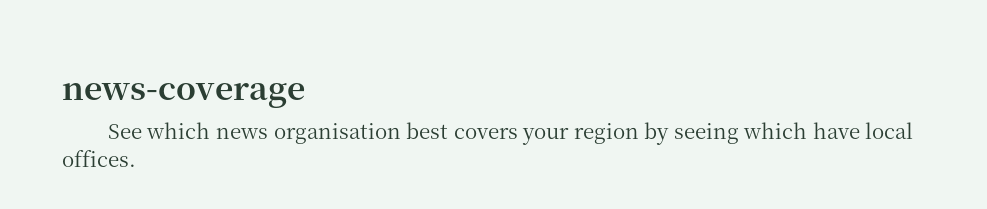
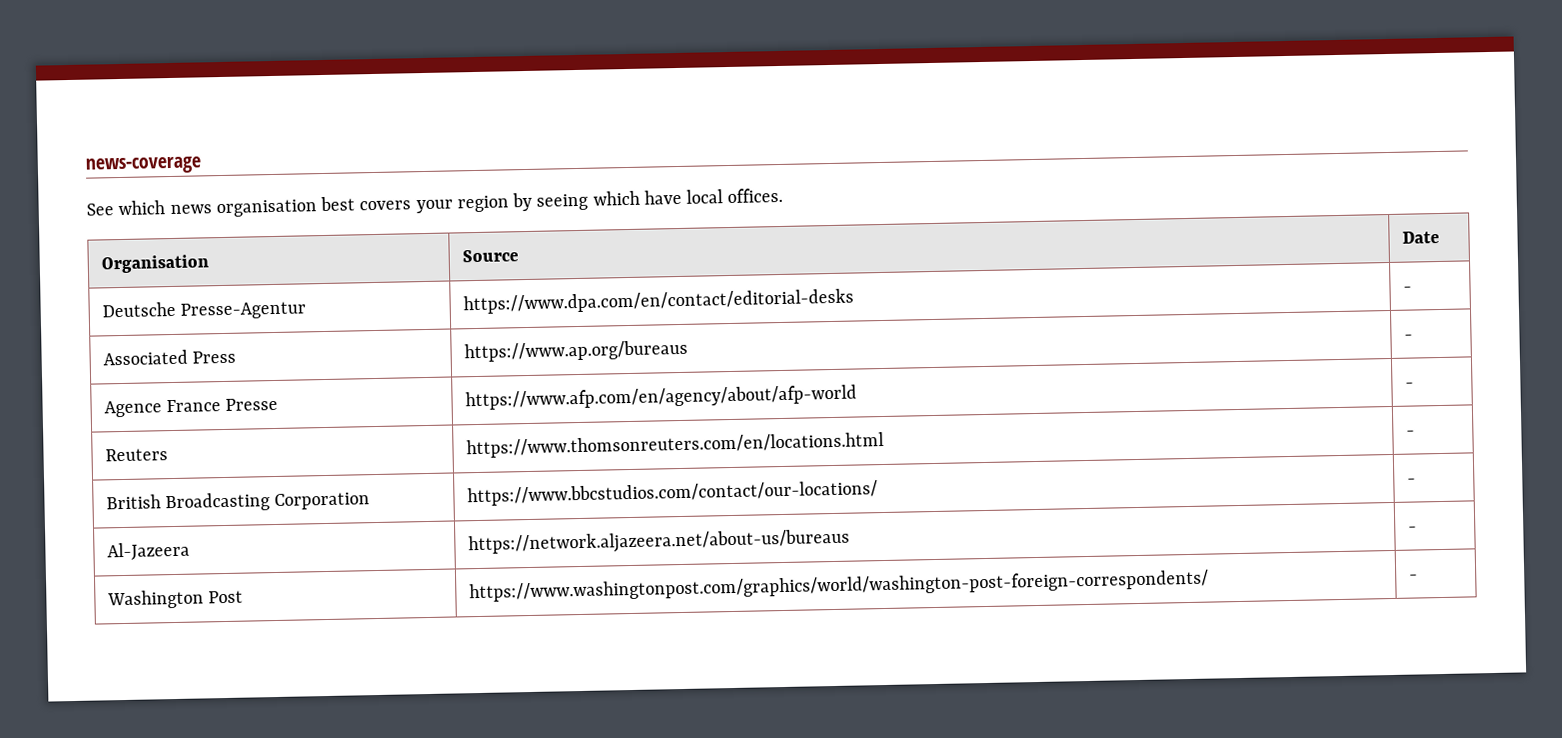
(136, 158) none -> [100,254,209,274] [461,249,519,263] [1401,230,1440,244] [101,301,306,320] [462,288,854,315] [1402,286,1412,292] [102,349,236,366] [463,339,688,363] [1403,334,1413,340] [103,397,279,418] [464,384,857,411] [1404,382,1414,388] [104,448,168,462] [465,431,884,459] [1405,430,1415,436] [105,492,371,513] [466,480,878,507] [1406,478,1416,484] [106,541,190,561] [467,528,850,556] [1407,526,1417,532] [106,589,243,610] [468,569,1209,603] [1408,574,1418,580] // Organisation | Source | Date // Deutsche Presse-Agentur | https://www.dpa.com/en/contact/editorial-desks | - // Associated Press | https://www.ap.org/bureaus | - // Agence France Presse | https://www.afp.com/en/agency/about/afp-world | - // Reuters | https://www.thomsonreuters.com/en/locations.html | - // British Broadcasting Corporation | https://www.bbcstudios.com/contact/our-locations/ | - // Al-Jazeera | https://network.aljazeera.net/about-us/bureaus | - // Washington Post | https://www.washingtonpost.com/graphics/world/washington-post-foreign-correspondents/ | -

